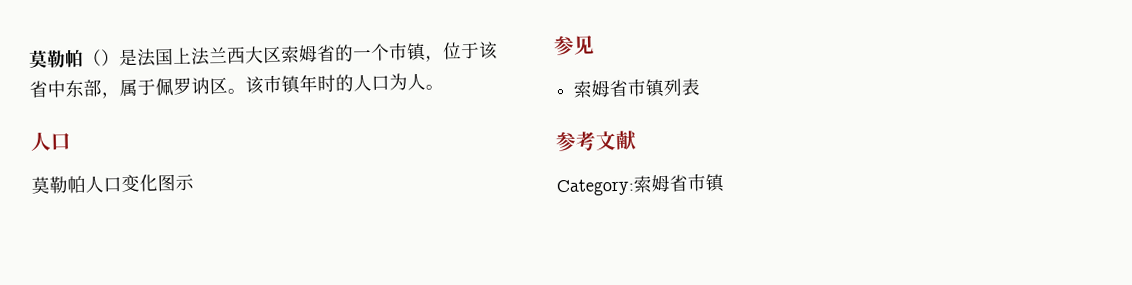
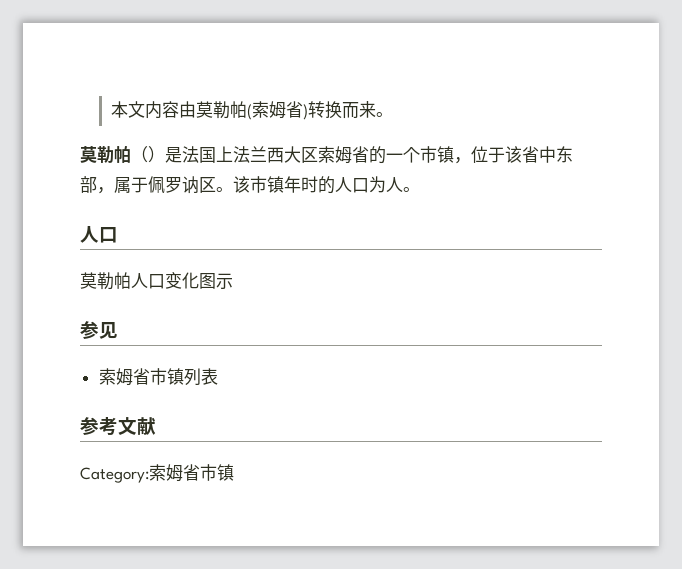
(28, 58) none -> [110,101,393,120] 本文内容由莫勒帕(索姆省)转换而来。 //

